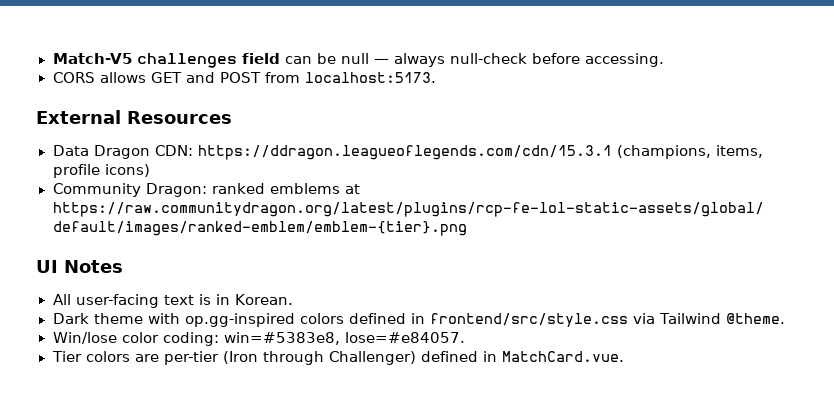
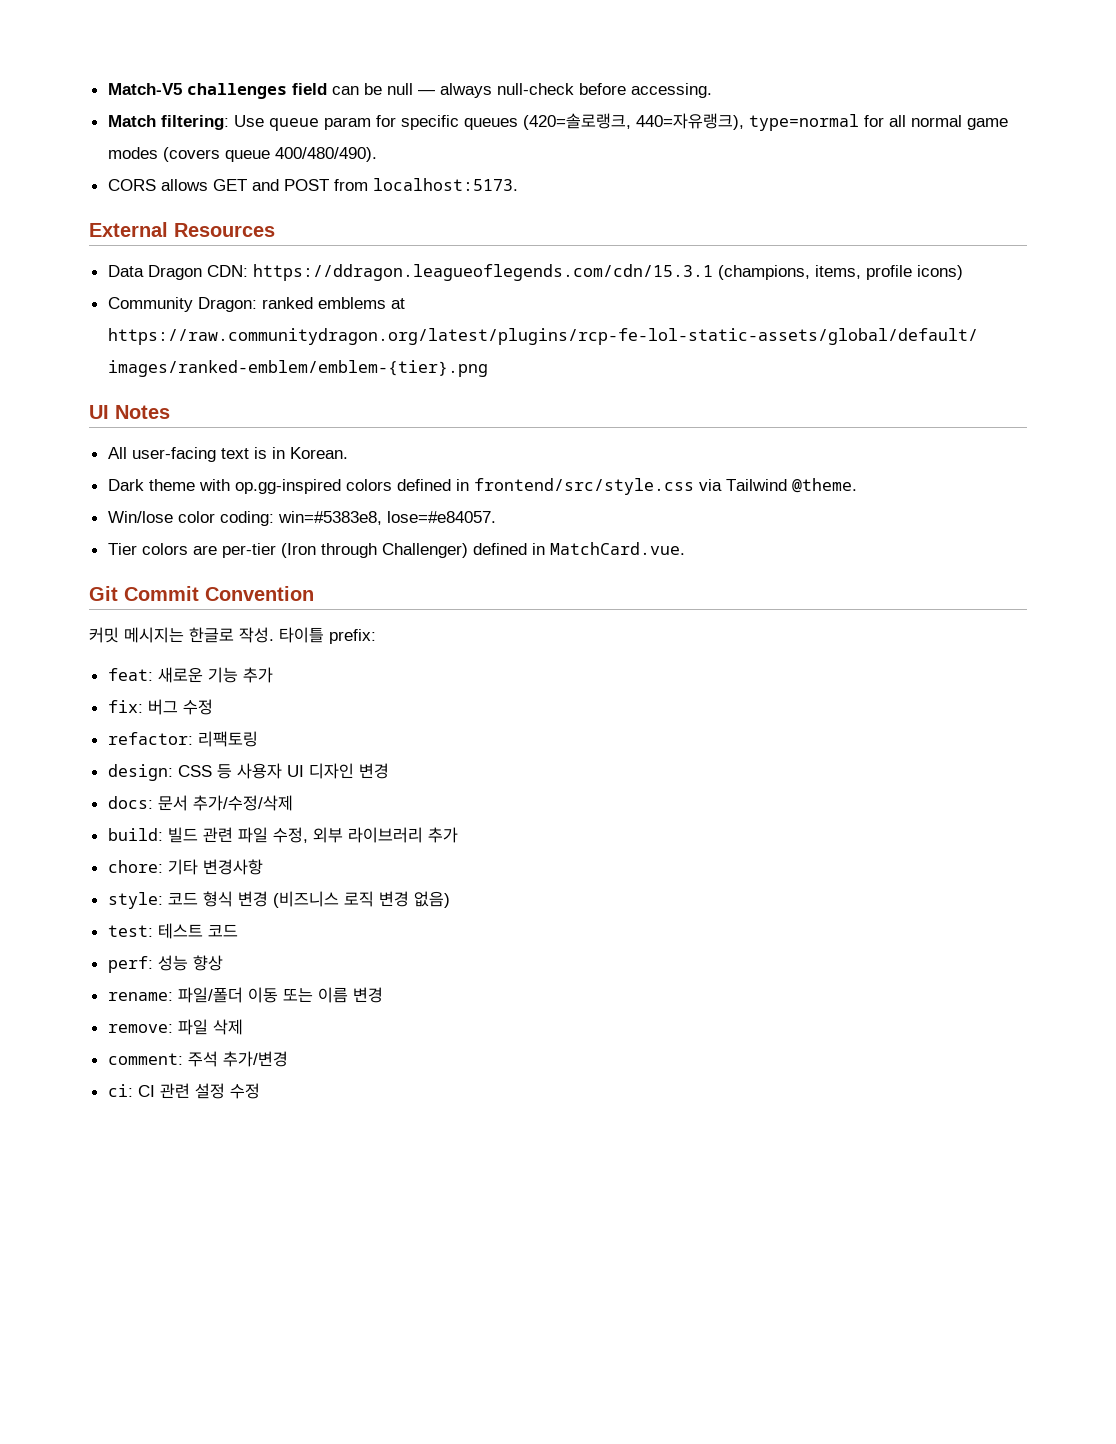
(665, 60) none -> [107,113,1008,131] [107,147,377,162] // Match filtering: Use queue param for specific queues (420=솔로랭크, 440=자유랭크), type=normal for all normal game modes (covers queue 400/480/490).
(625, 356) none -> [89,586,314,601] [89,627,376,644] [107,667,273,683] [107,699,213,715] [107,731,258,747] [107,763,389,781] [107,795,293,811] [107,827,458,843] [107,859,263,875] [107,891,450,909] [107,923,238,939] [107,955,223,973] [107,987,383,1003] [107,1019,243,1035] [107,1051,288,1067] [107,1083,260,1099] // Git Commit Convention // 커밋 메시지는 한글로 작성. 타이틀 prefix: // feat: 새로운 기능 추가 // fix: 버그 수정 // refactor: 리팩토링 // design: CSS 등 사용자 UI 디자인 변경 // docs: 문서 추가/수정/삭제 // build: 빌드 관련 파일 수정, 외부 라이브러리 추가 // chore: 기타 변경사항 // style: 코드 형식 변경 (비즈니스 로직 변경 없음) // test: 테스트 코드 // perf: 성능 향상 // rename: 파일/폴더 이동 또는 이름 변경 // remove: 파일 삭제 // comment: 주석 추가/변경 // ci: CI 관련 설정 수정

